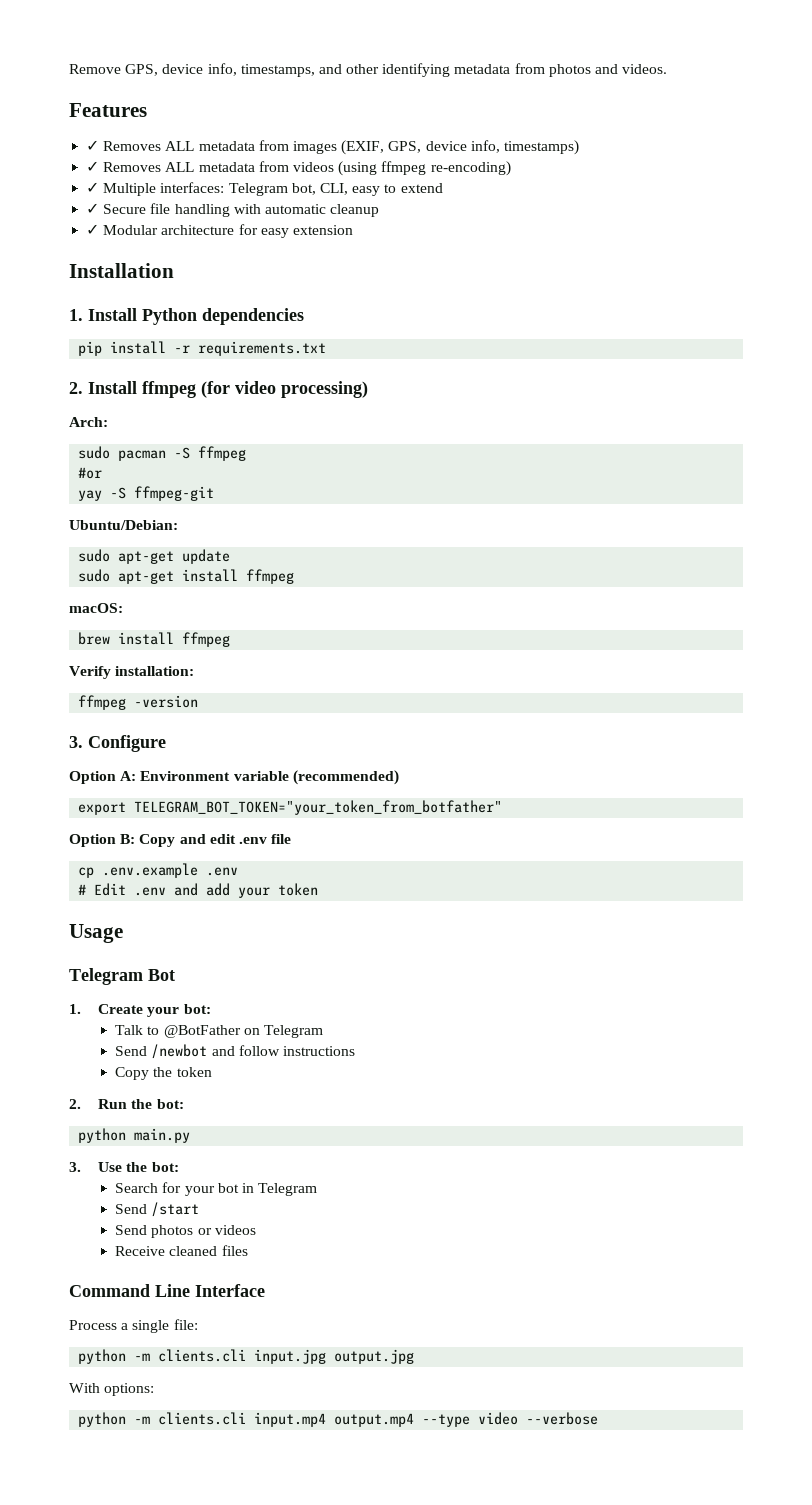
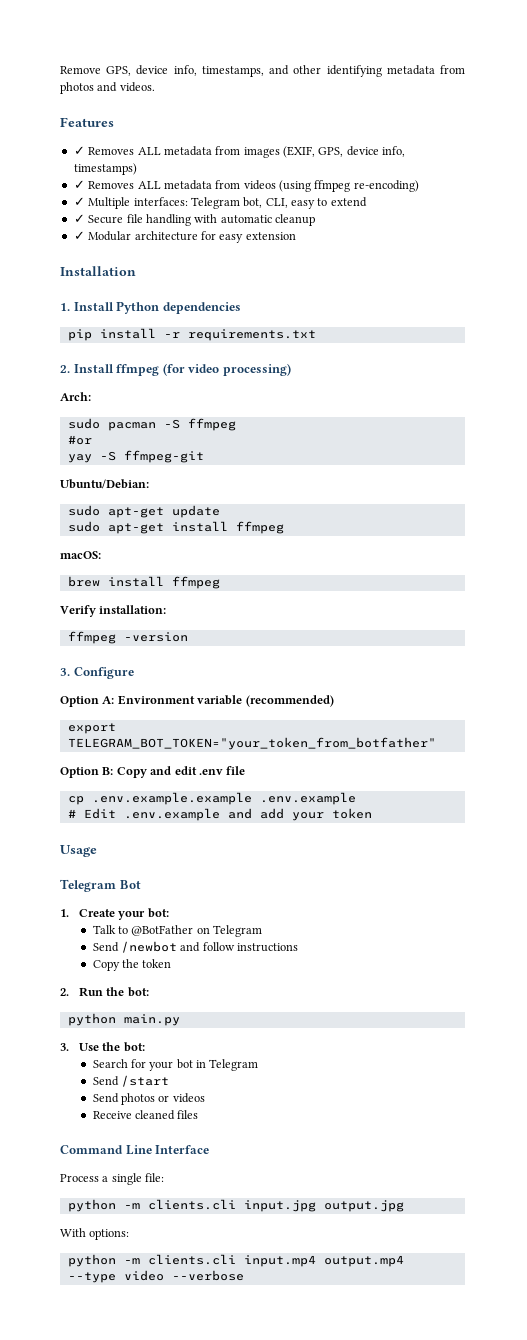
[102,863,239,878] .env.example .env -> [91,792,356,805] .env.example.example .env.example
[134,887,167,896] .env -> [123,808,220,821] .env.example

